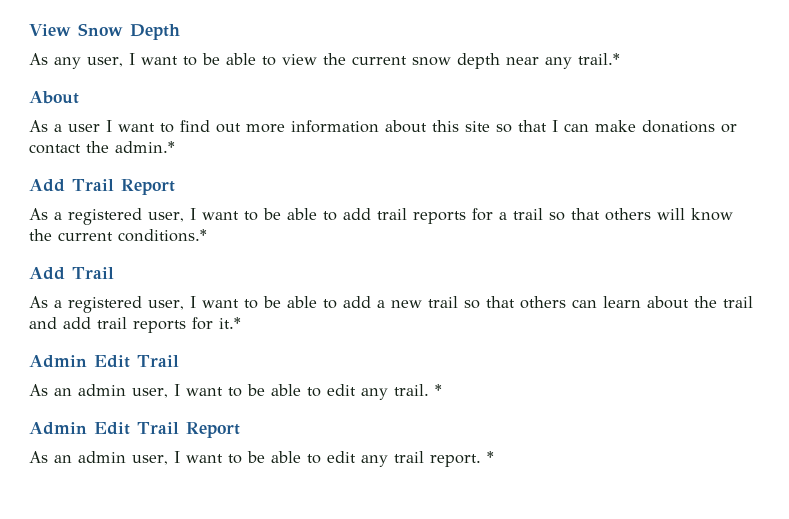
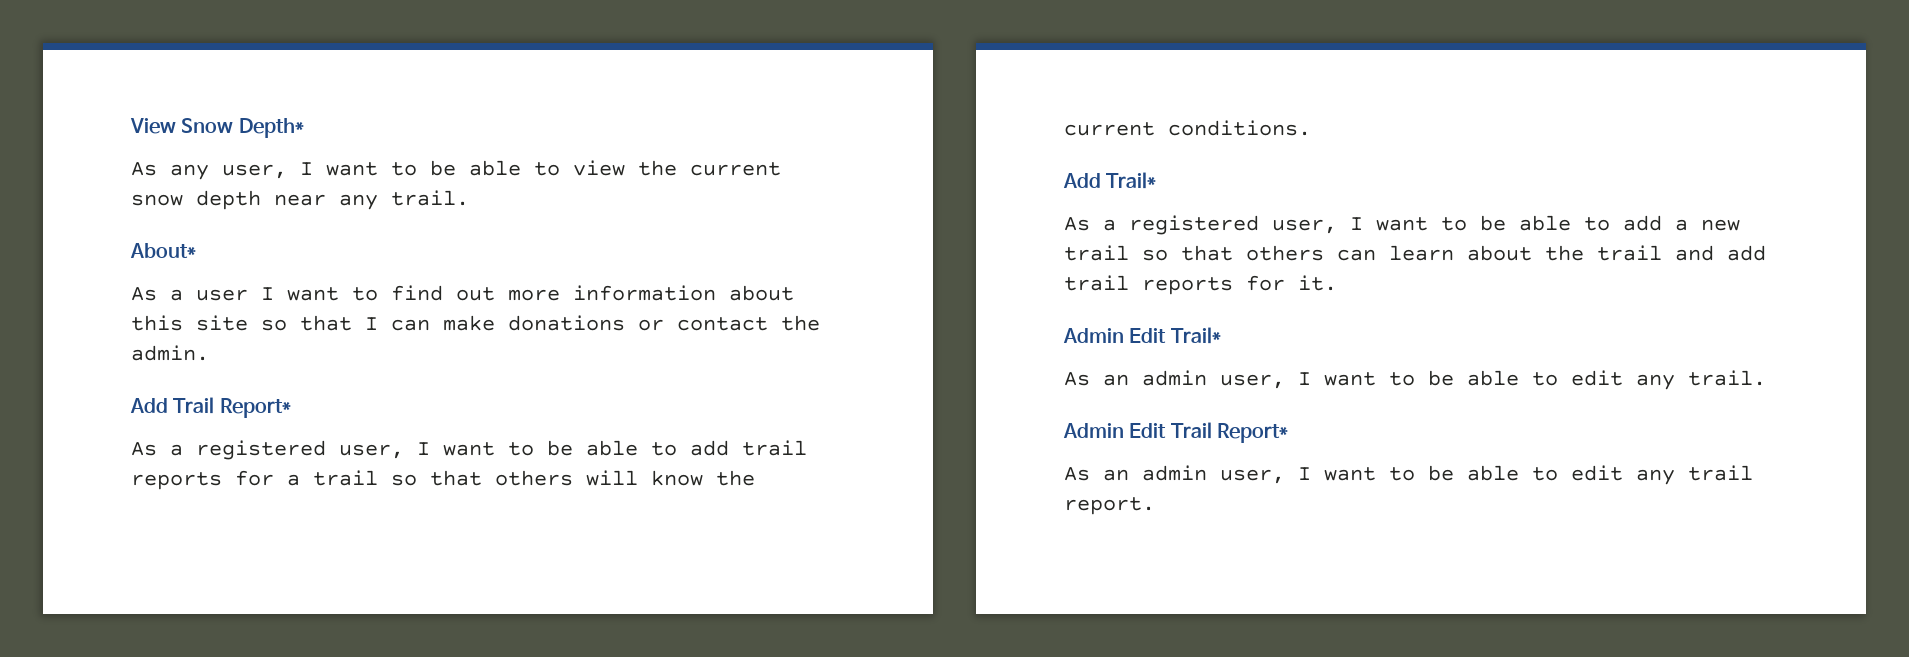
[130,24,180,40] Depth -> [238,118,304,138] Depth*
[578,53,620,65] [29,91,79,104] trail.* // About -> [391,190,469,206] [130,243,196,258] trail. // About*
[115,141,175,153] [29,179,175,195] admin.* // Add Trail Report -> [131,345,209,361] [130,397,291,418] admin. // Add Trail Report*
[118,229,207,242] [29,267,114,280] conditions.* // Add Trail -> [1168,120,1311,136] [1063,172,1157,189] conditions. // Add Trail*
[219,317,241,329] [29,355,179,368] it.* // Admin Edit Trail -> [1298,275,1337,291] [1063,327,1221,344] it. // Admin Edit Trail*
[435,384,442,396] [29,422,240,438] * // Admin Edit Trail Report -> [1063,422,1289,443] // Admin Edit Trail Report*
[487,451,494,463] * -> (1155, 506) none

